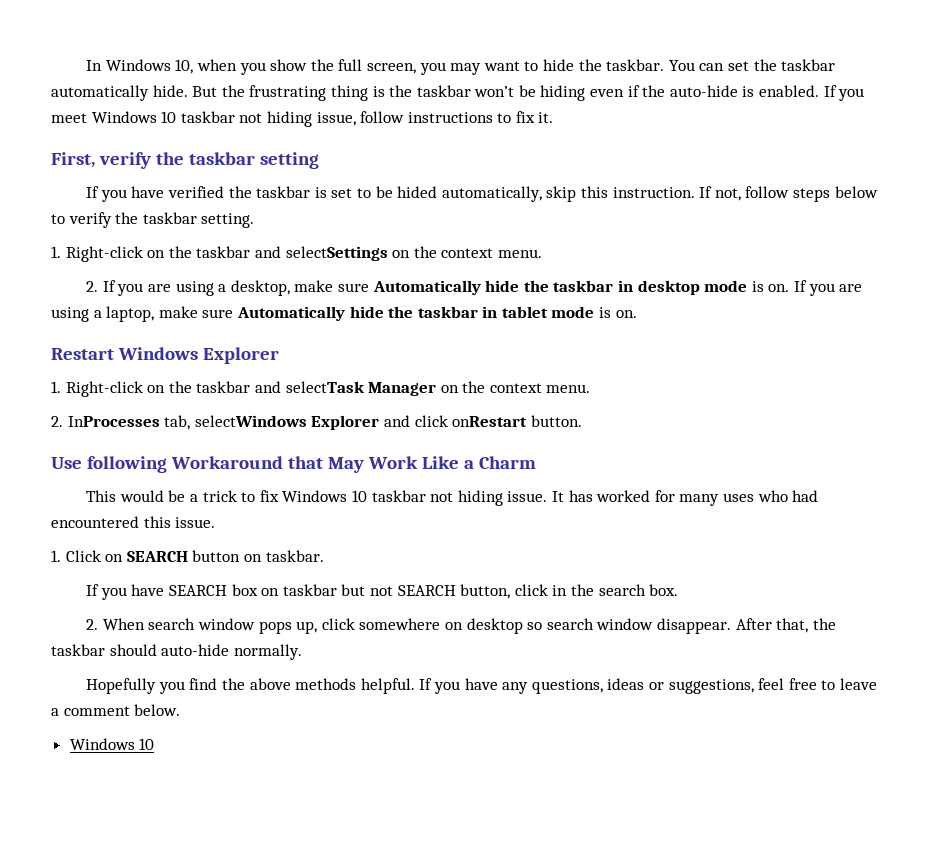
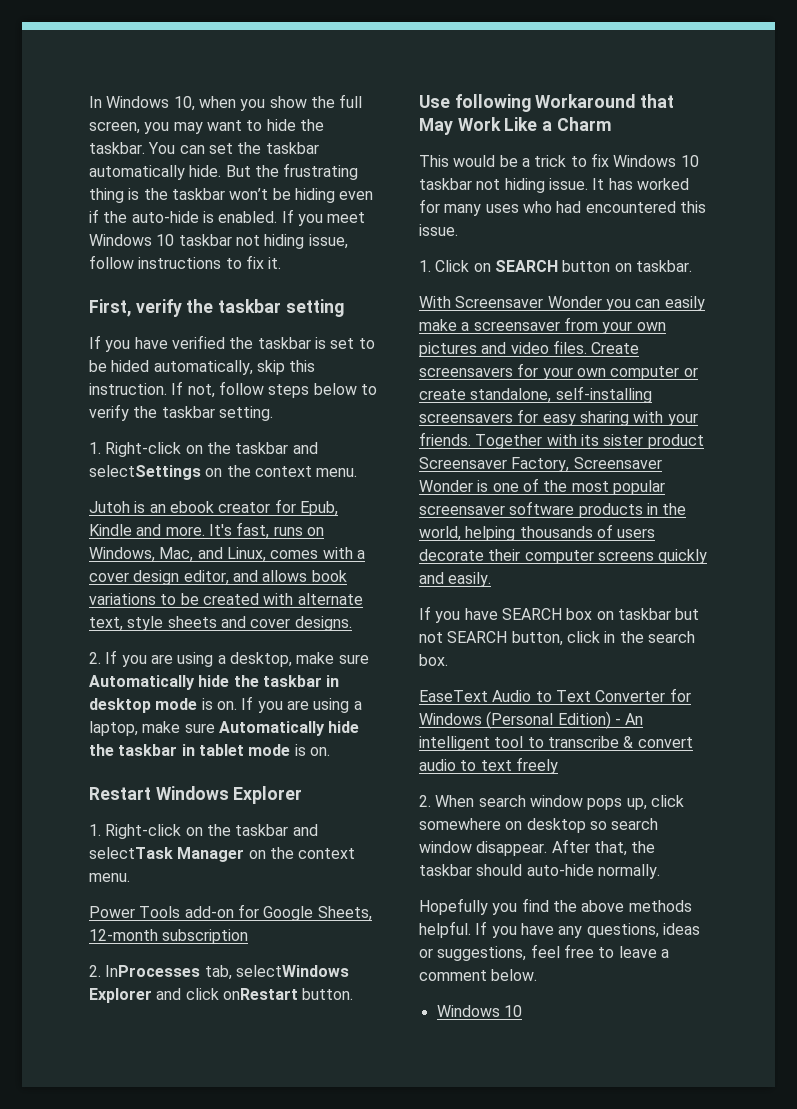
(542, 253) none -> [89,499,338,516] [89,522,324,539] [89,547,365,562] [89,570,347,585] [89,593,363,605] [89,616,352,631] // Jutoh is an ebook creator for Epub, Kindle and more. It's fast, runs on Windows, Mac, and Linux, comes with a cover design editor, and allows book variations to be created with alternate text, style sheets and cover designs.
(591, 388) none -> [89,904,372,921] [89,929,249,944] // Power Tools add-on for Google Sheets, 12-month subscription
(324, 556) none -> [419,296,705,311] [419,317,666,334] [419,340,640,357] [419,363,698,380] [419,386,652,403] [419,409,698,426] [419,432,704,449] [419,457,662,472] [419,478,665,495] [419,501,687,518] [419,524,656,541] [419,549,708,564] [419,572,492,587] // With Screensaver Wonder you can easily make a screensaver from your own pictures and video files. Create screensavers for your own computer or create standalone, self-installing screensavers for easy sharing with your friends. Together with its sister product Screensaver Factory, Screensaver Wonder is one of the most popular screensaver software products in the world, helping thousands of users decorate their computer screens quickly and easily.
(679, 590) none -> [419,688,691,702] [419,711,644,729] [419,736,693,751] [419,757,558,774] // EaseText Audio to Text Converter for Windows (Personal Edition) - An intelligent tool to transcribe & convert audio to text freely

